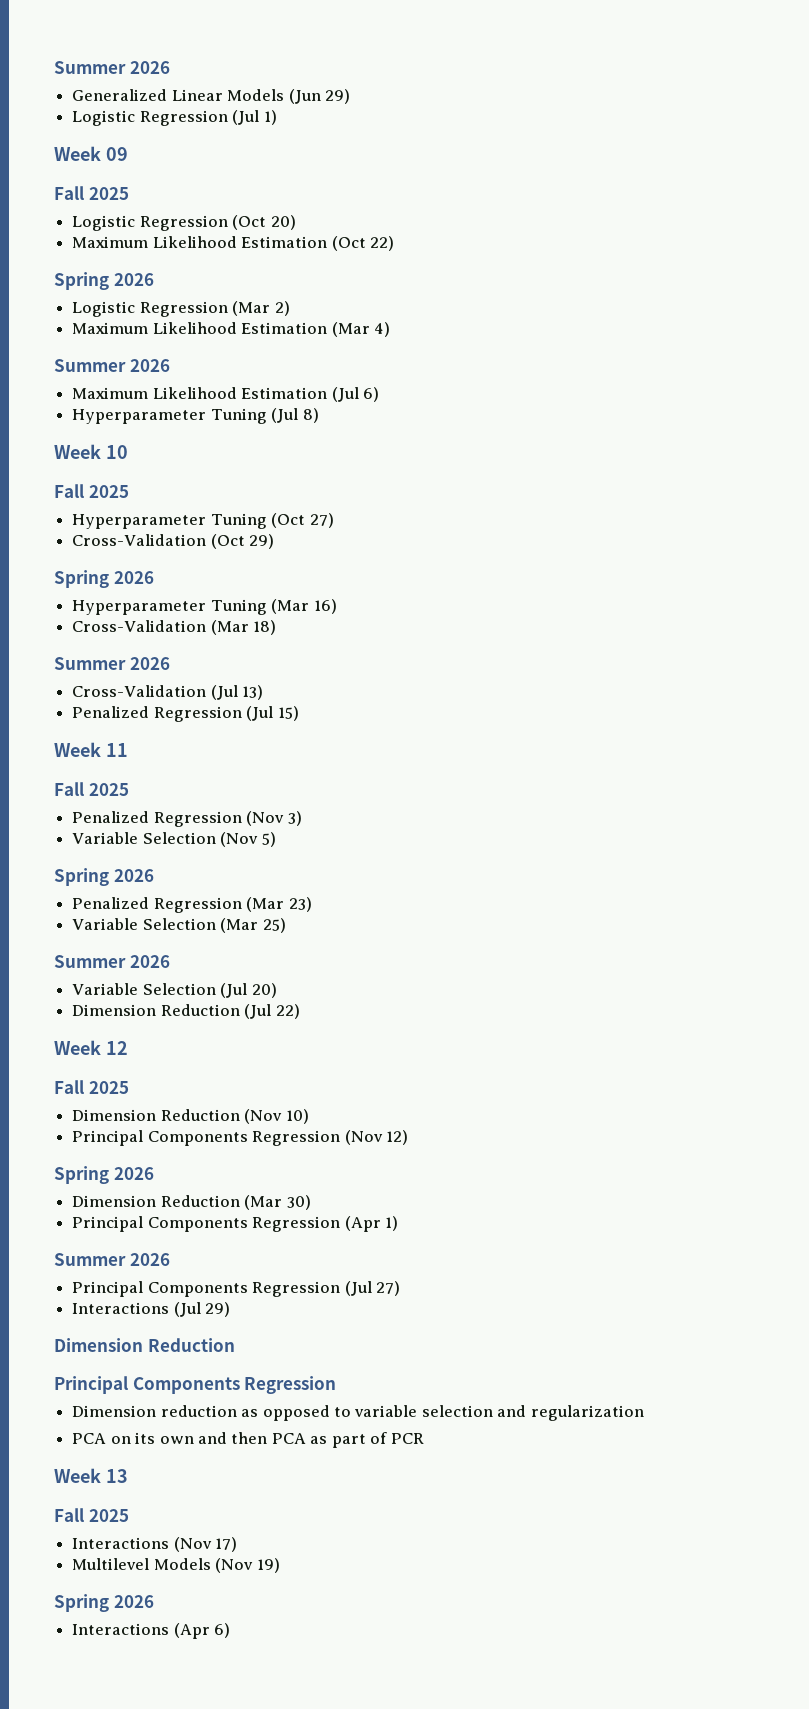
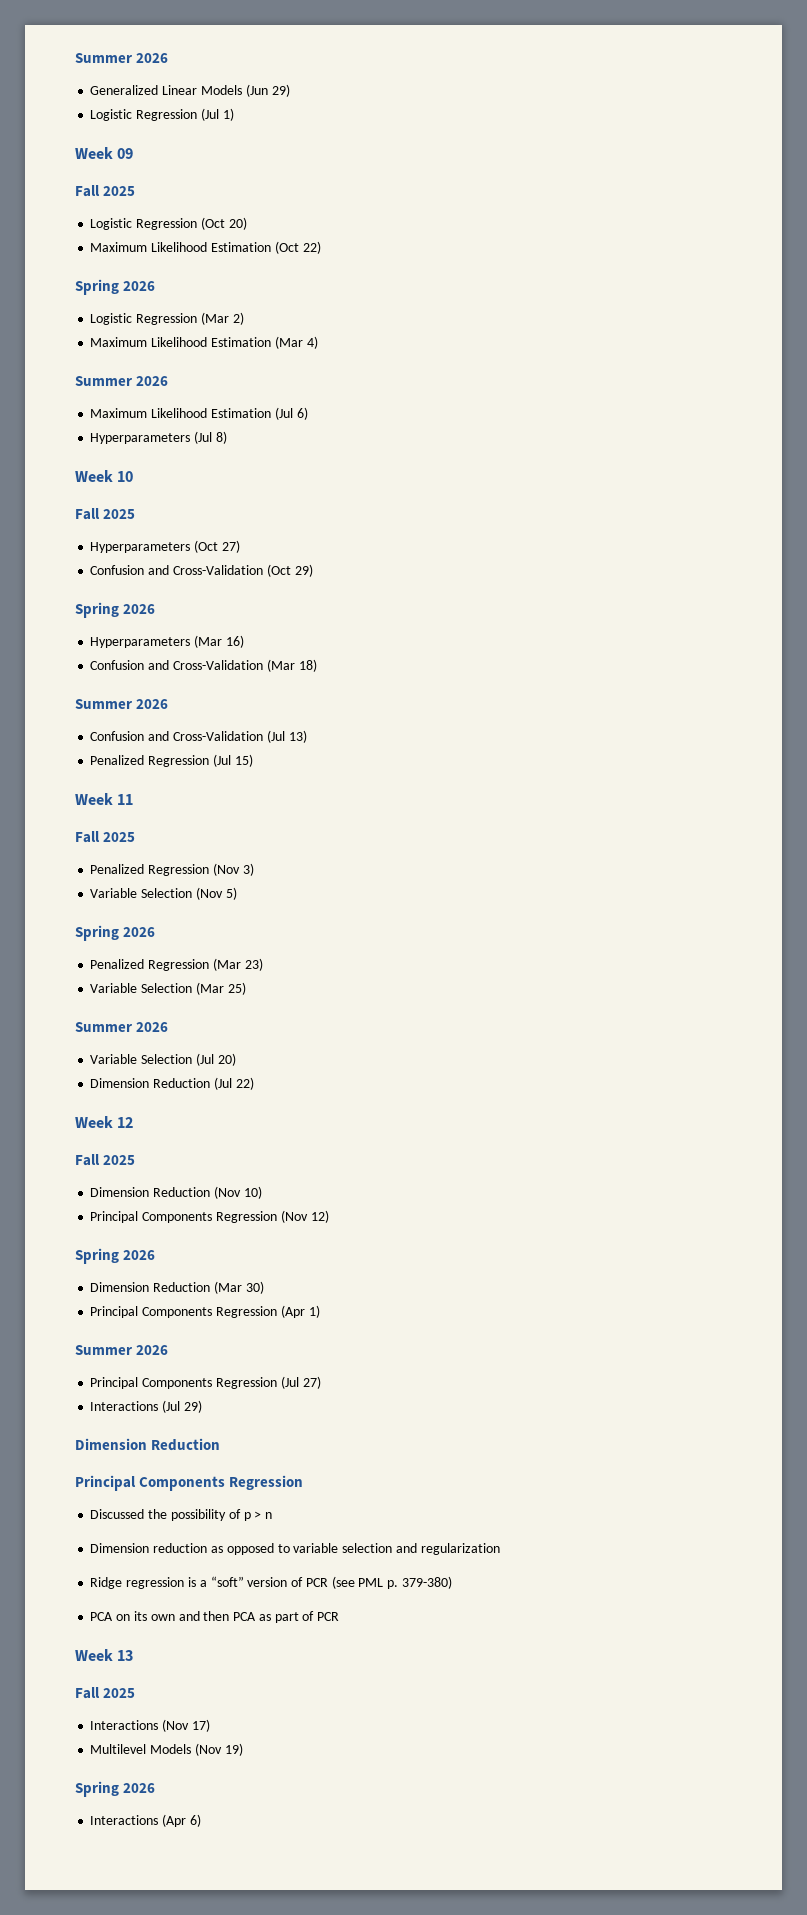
[72,408,267,424] Hyperparameter Tuning -> [90,433,191,444] Hyperparameters
[72,513,267,529] Hyperparameter Tuning -> [90,542,191,553] Hyperparameters
(334, 520) none -> [90,565,170,575] Confusion and
[72,599,267,615] Hyperparameter Tuning -> [90,637,191,648] Hyperparameters
(337, 606) none -> [90,660,170,670] Confusion and
(170, 663) none -> [90,731,170,741] Confusion and
(337, 1385) none -> [90,1509,273,1521] // Discussed the possibility of p > n
(644, 1413) none -> [90,1576,452,1589] // Ridge regression is a “soft” version of PCR (see PML p. 379-380)

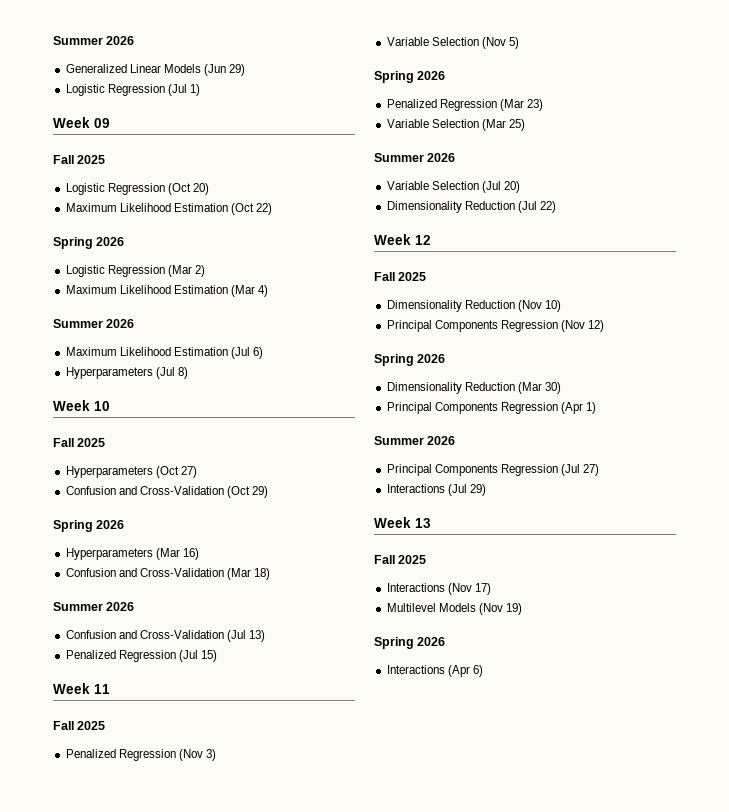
[90,1078,150,1088] Dimension -> [386,201,462,213] Dimensionality
[90,1187,150,1197] Dimension -> [386,300,462,312] Dimensionality
[90,1282,150,1292] Dimension -> [386,382,462,394] Dimensionality
[75,1438,221,1451] [75,1475,304,1491] [90,1509,273,1521] [90,1543,500,1555] [90,1576,452,1589] [90,1611,340,1623] // Dimension Reduction // Principal Components Regression // Discussed the possibility of p > n // Dimension reduction as opposed to variable selection and regularization // Ridge regression is a “soft” version of PCR (see PML p. 379-380) // PCA on its own and then PCA as part of PCR -> (486, 490) none

